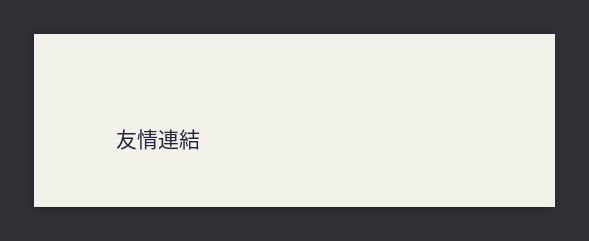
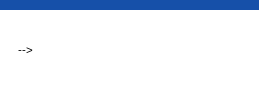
[116,129,200,150] 友情連結 -> [18,47,33,54] -->

